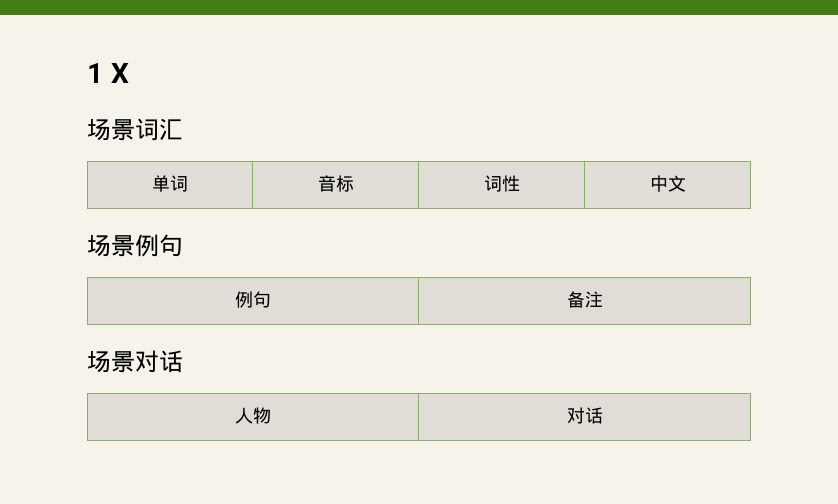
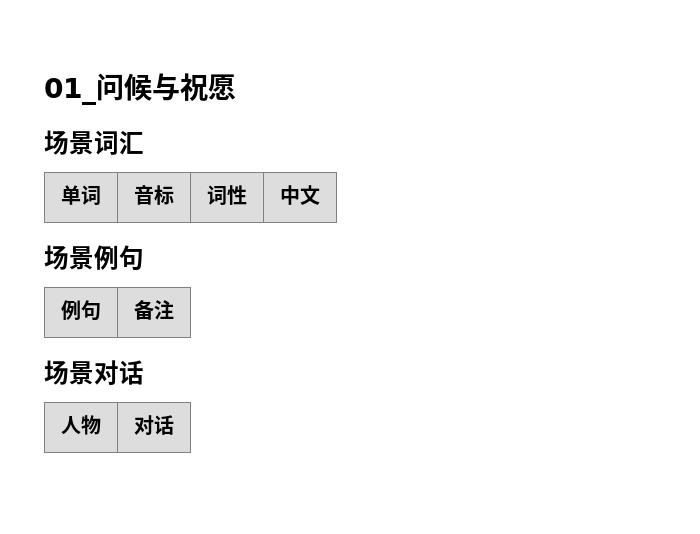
[87,63,129,83] 1 X -> [44,73,236,105] 01_问候与祝愿

